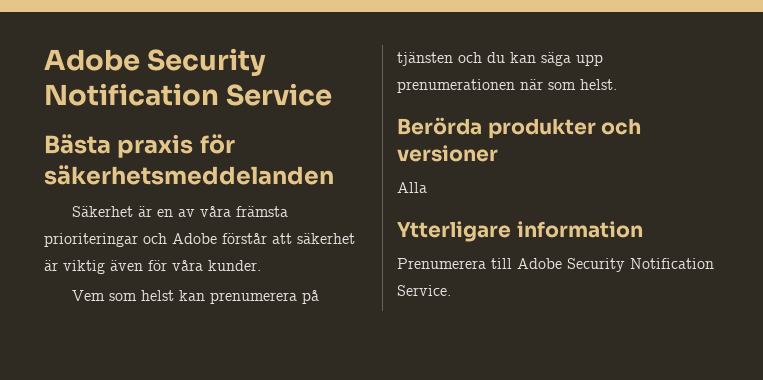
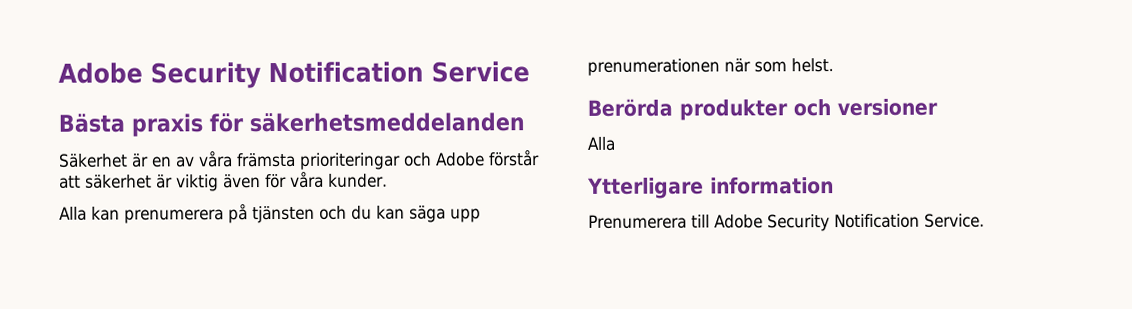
[72,290,175,301] Vem som helst -> [59,206,87,221] Alla

